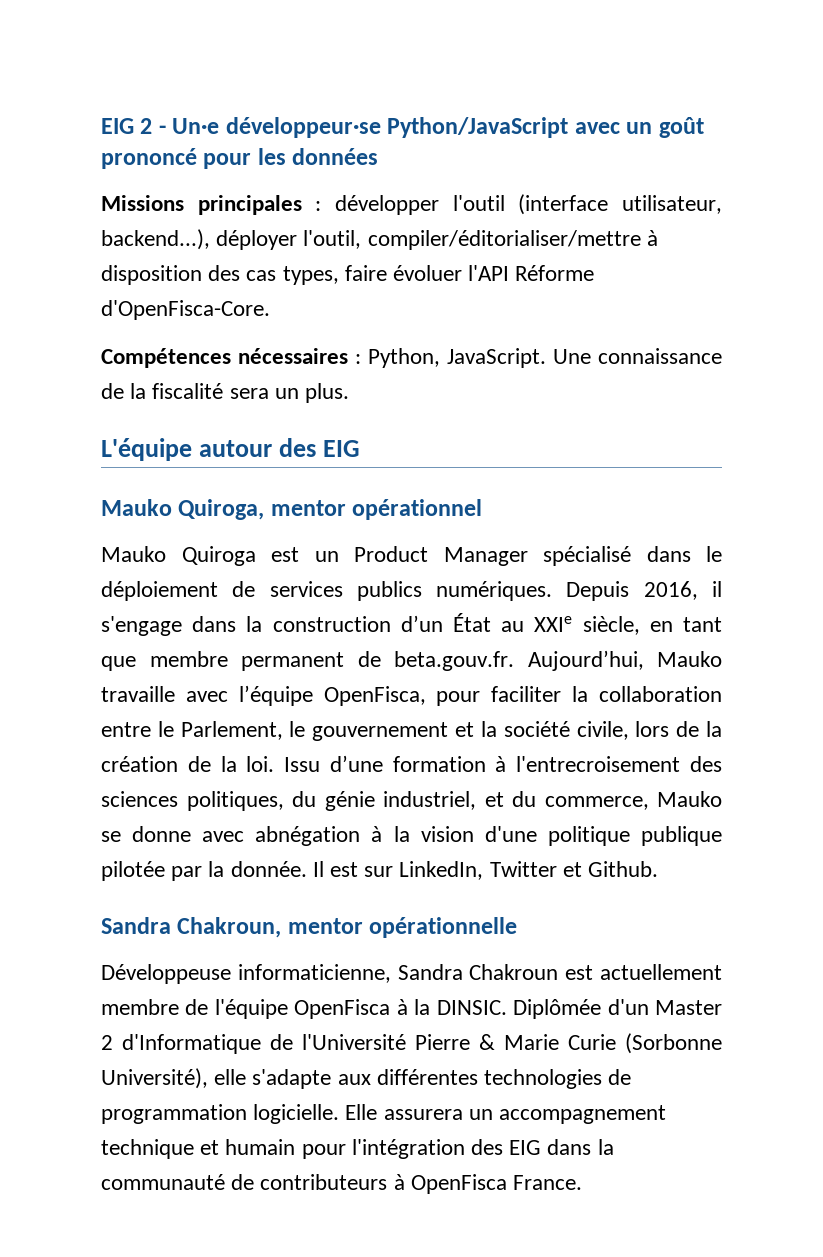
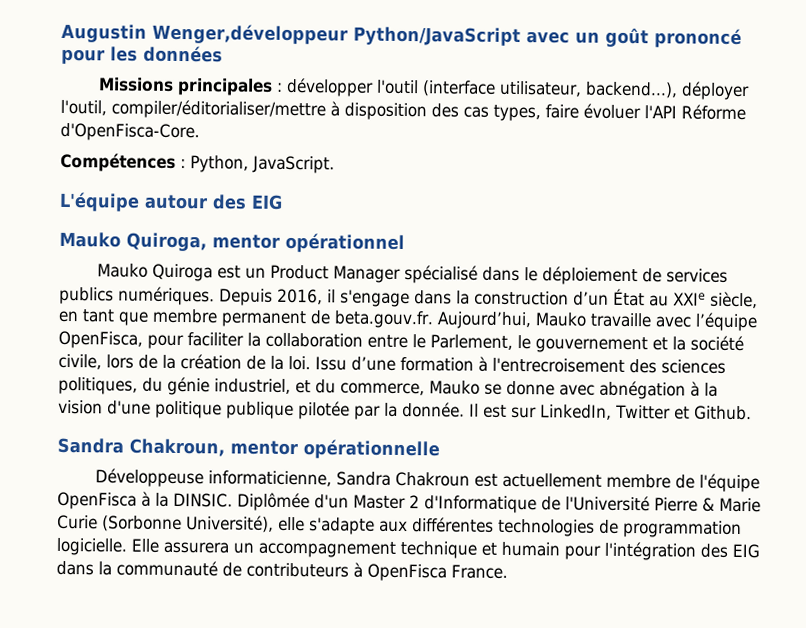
[101,117,381,138] EIG 2 - Un·e développeur·se -> [61,23,348,45] Augustin Wenger,développeur
[238,348,348,364] nécessaires -> (176, 162) none
[553,348,722,364] [101,383,350,403] Une connaissance de la fiscalité sera un plus. -> (335, 164) none

